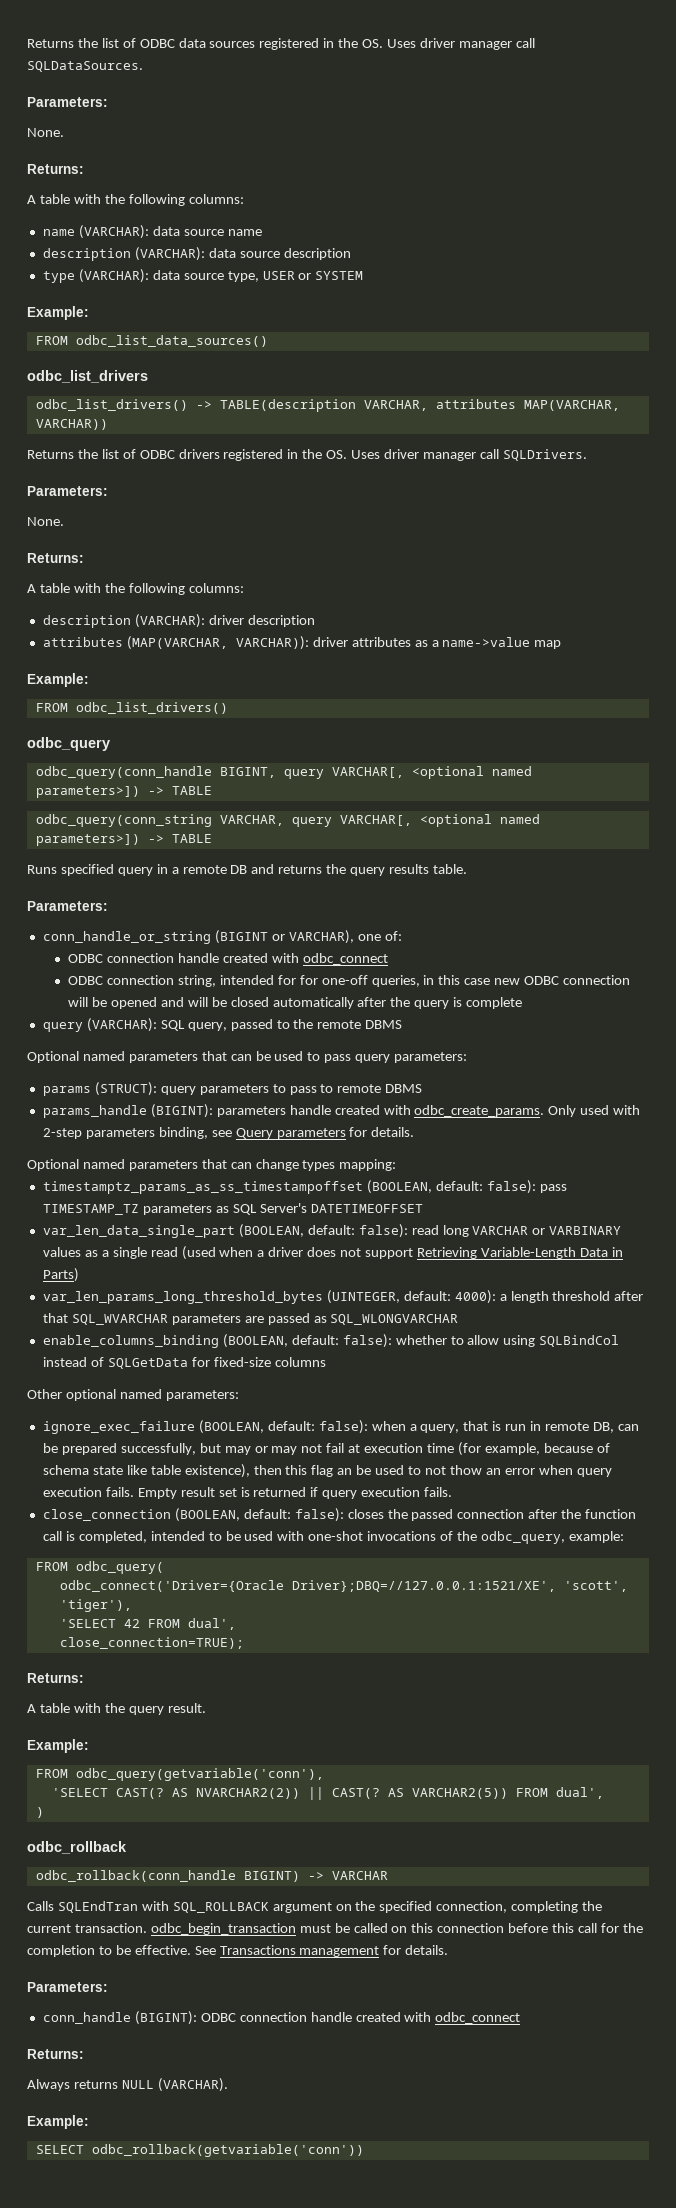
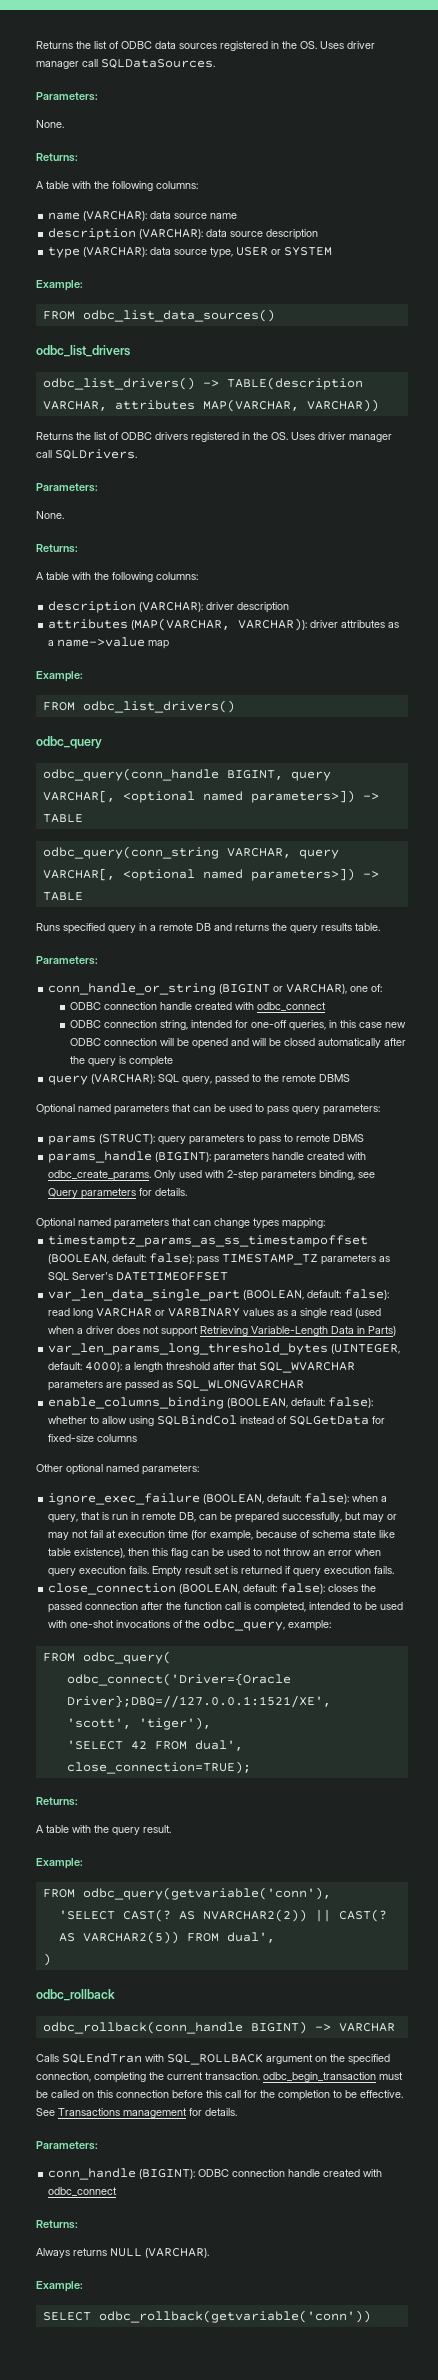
[299,975,318,985] for -> (248, 1024) none
[337,1468,353,1475] an -> [191,1550,210,1556] can
[449,1465,482,1475] thow -> [283,1548,312,1556] throw

